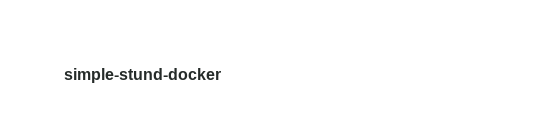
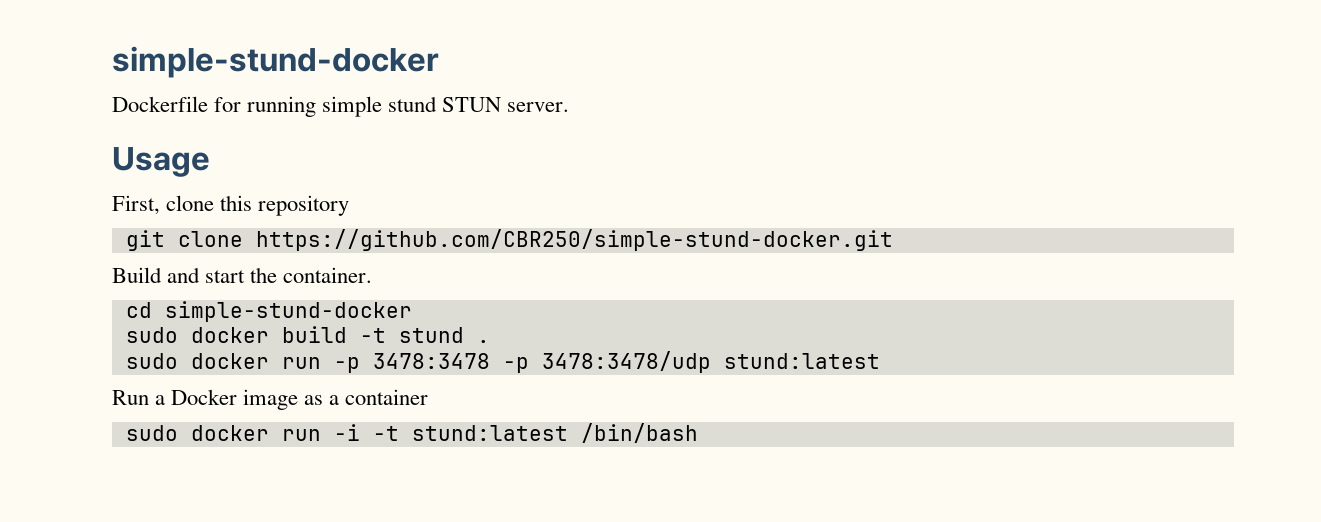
[64,68,221,83] simple-stund-docker -> [112,46,439,78] [112,96,570,117] [112,147,210,177] [112,195,350,216] [125,229,893,251] [112,267,373,283] [125,301,412,322] [125,326,490,343] [125,351,880,373] [112,389,429,410] [125,423,698,443] simple-stund-docker // Dockerfile for running simple stund STUN server. // Usage // First, clone this repository // git clone https://github.com/CBR250/simple-stund-docker.git // Build and start the container. // cd simple-stund-docker // sudo docker build -t stund . // sudo docker run -p 3478:3478 -p 3478:3478/udp stund:latest // Run a Docker image as a container // sudo docker run -i -t stund:latest /bin/bash

